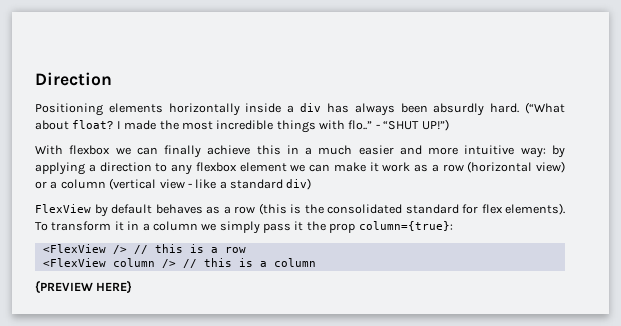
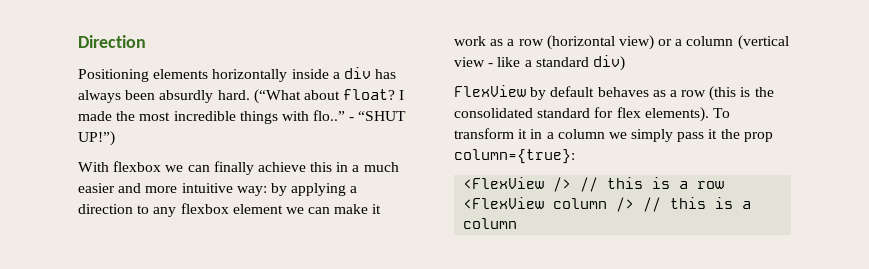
[35,281,133,293] // {PREVIEW HERE} -> (518, 223) none

